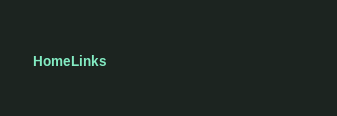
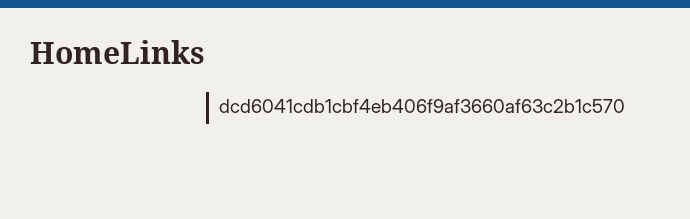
(107, 60) none -> [219,99,625,113] // dcd6041cdb1cbf4eb406f9af3660af63c2b1c570

